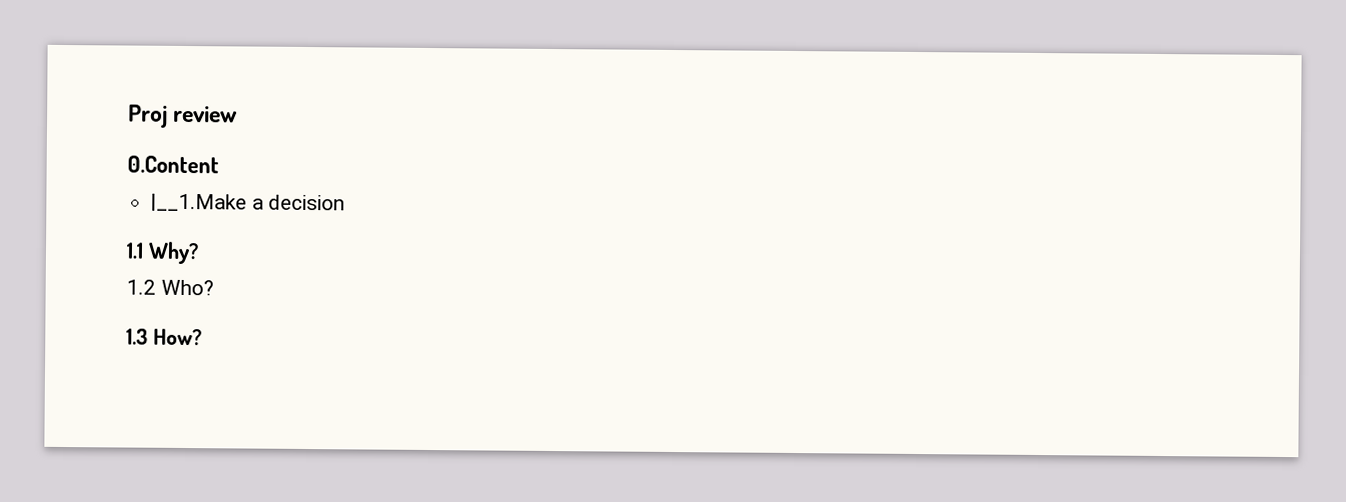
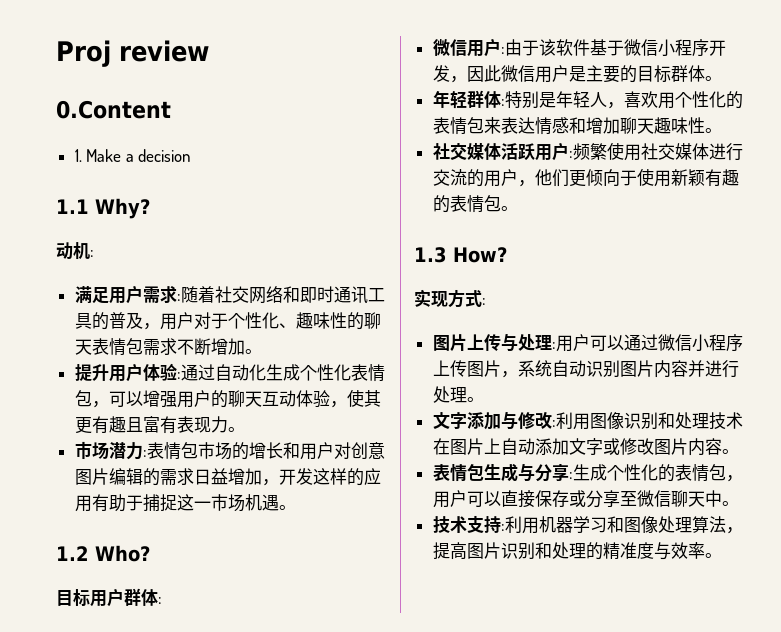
[150,193,248,212] |__1.Make -> [74,149,122,162] 1. Make
[126,279,214,296] [126,328,202,346] 1.2 Who? // 1.3 How? -> [56,242,94,260] [74,285,385,304] [74,312,381,330] [74,338,262,356] [74,363,385,382] [74,389,381,408] [74,416,245,434] [74,441,385,460] [74,468,381,486] [74,494,296,512] [56,545,150,562] [56,588,162,607] [432,38,726,57] [432,65,722,83] [432,90,743,109] [432,117,722,135] [432,142,743,161] [432,168,739,187] [432,195,518,213] [414,247,507,263] [414,289,486,308] [432,333,743,352] [432,360,739,378] [432,386,484,403] [432,411,743,430] [432,438,739,456] [432,463,743,482] [432,490,739,508] [432,515,743,534] [432,542,722,560] 动机: // 满足用户需求:随着社交网络和即时通讯工具的普及，用户对于个性化、趣味性的聊天表情包需求不断增加。 // 提升用户体验:通过自动化生成个性化表情包，可以增强用户的聊天互动体验，使其更有趣且富有表现力。 // 市场潜力:表情包市场的增长和用户对创意图片编辑的需求日益增加，开发这样的应用有助于捕捉这一市场机遇。 // 1.2 Who? // 目标用户群体: // 微信用户:由于该软件基于微信小程序开发，因此微信用户是主要的目标群体。 // 年轻群体:特别是年轻人，喜欢用个性化的表情包来表达情感和增加聊天趣味性。 // 社交媒体活跃用户:频繁使用社交媒体进行交流的用户，他们更倾向于使用新颖有趣的表情包。 // 1.3 How? // 实现方式: // 图片上传与处理:用户可以通过微信小程序上传图片，系统自动识别图片内容并进行处理。 // 文字添加与修改:利用图像识别和处理技术在图片上自动添加文字或修改图片内容。 // 表情包生成与分享:生成个性化的表情包，用户可以直接保存或分享至微信聊天中。 // 技术支持:利用机器学习和图像处理算法，提高图片识别和处理的精准度与效率。

